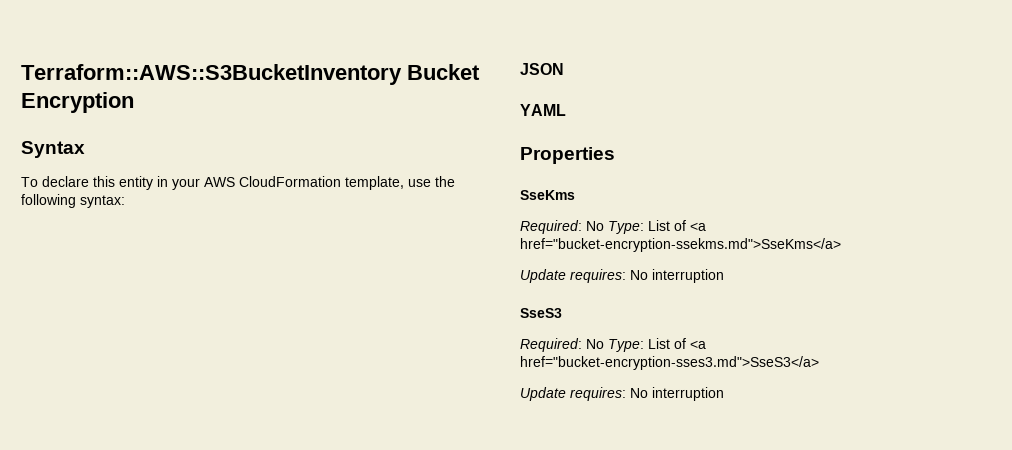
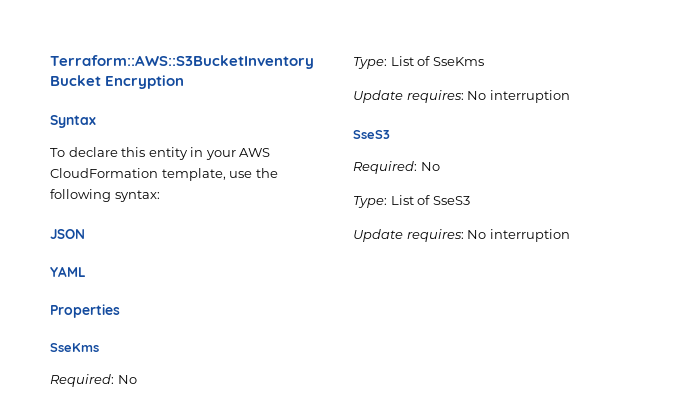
[608,220,706,234] [520,238,841,252] Type: List of <a href="bucket-encryption-ssekms.md">SseKms</a> -> [353,56,484,69] // Type: List of SseKms
[608,338,706,352] [520,356,819,370] Type: List of <a href="bucket-encryption-sses3.md">SseS3</a> -> [353,195,470,208] // Type: List of SseS3

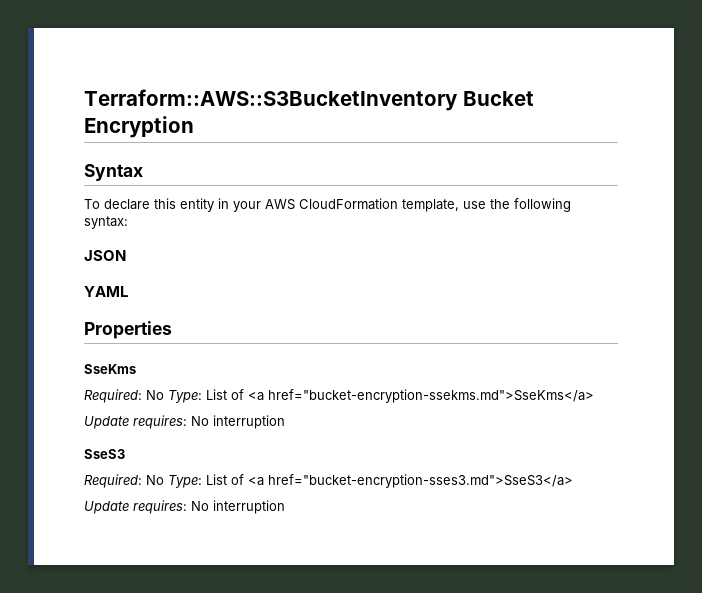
[353,56,484,69] // Type: List of SseKms -> [168,389,594,403] Type: List of <a href="bucket-encryption-ssekms.md">SseKms</a>
[353,195,470,208] // Type: List of SseS3 -> [168,474,573,488] Type: List of <a href="bucket-encryption-sses3.md">SseS3</a>

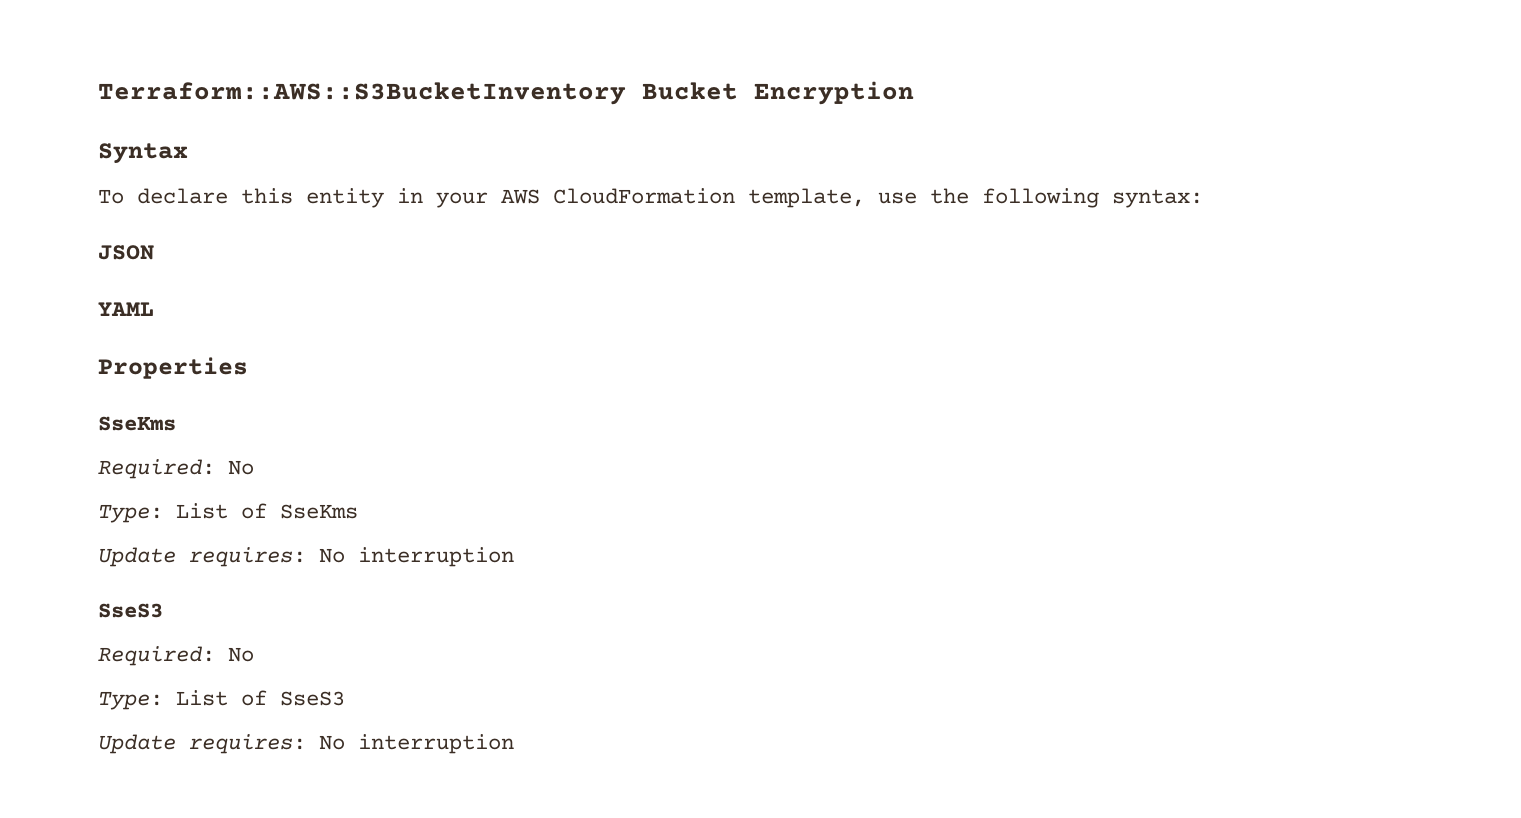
[168,389,594,403] Type: List of <a href="bucket-encryption-ssekms.md">SseKms</a> -> [98,503,358,523] // Type: List of SseKms
[168,474,573,488] Type: List of <a href="bucket-encryption-sses3.md">SseS3</a> -> [98,690,345,710] // Type: List of SseS3

